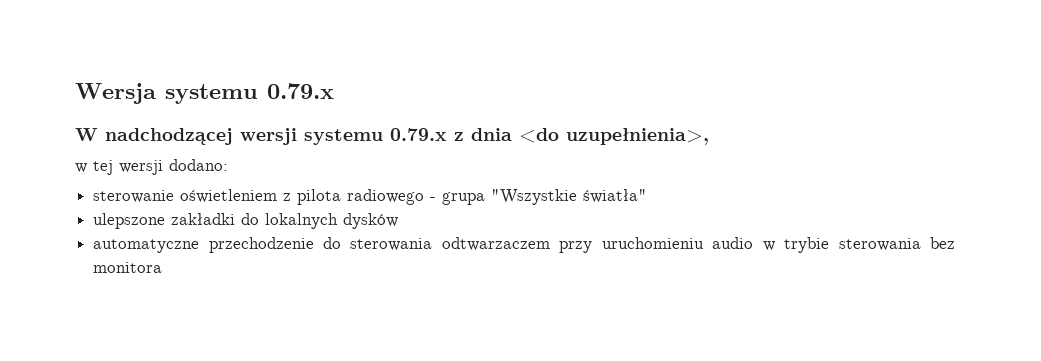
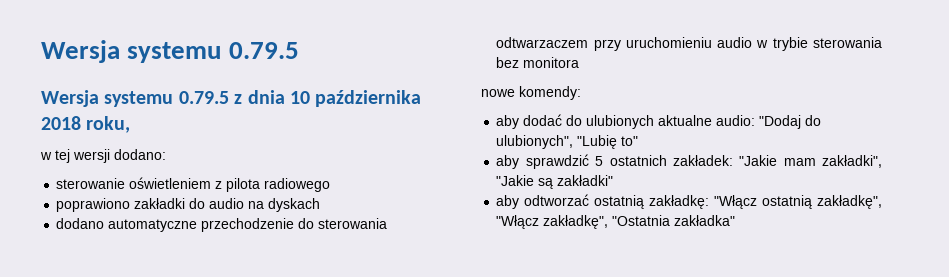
[75,83,334,104] [75,128,709,145] Wersja systemu 0.79.x // W nadchodzącej wersji systemu 0.79.x z dnia <do uzupełnienia>, -> [41,40,299,63] [41,90,422,107] [41,116,131,133] Wersja systemu 0.79.5 // Wersja systemu 0.79.5 z dnia 10 października 2018 roku,
[430,189,648,205] [93,213,399,229] - grupa "Wszystkie światła" // ulepszone zakładki do lokalnych dysków // -> [56,198,321,212] [56,218,105,229] // poprawiono zakładki do audio na dyskach // dodano
(163, 267) none -> [481,86,581,100] [496,114,822,129] [496,135,639,149] [496,154,882,169] [496,175,614,189] [496,194,882,209] [496,215,736,229] // nowe komendy: // aby dodać do ulubionych aktualne audio: "Dodaj do ulubionych", "Lubię to" // aby sprawdzić 5 ostatnich zakładek: "Jakie mam zakładki", "Jakie są zakładki" // aby odtworzać ostatnią zakładkę: "Włącz ostatnią zakładkę", "Włącz zakładkę", "Ostatnia zakładka"

